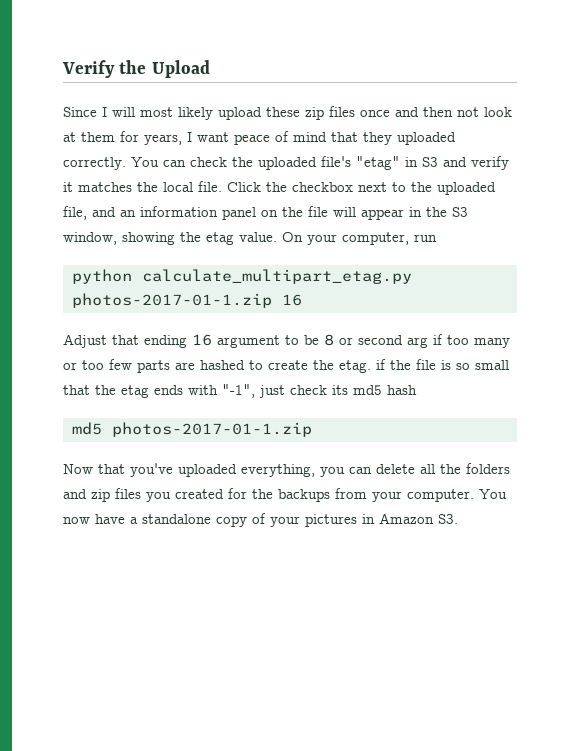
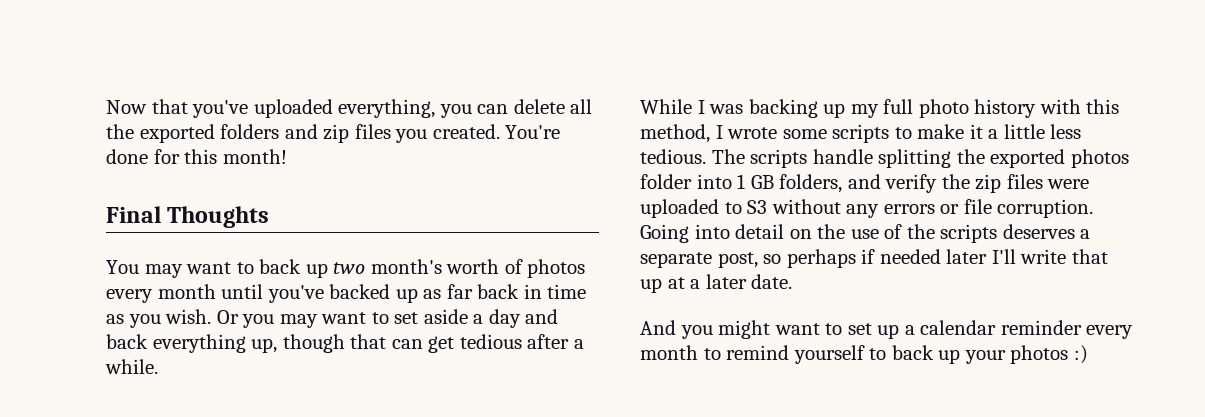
[62,60,210,78] [63,106,512,120] [63,131,456,145] [63,156,509,170] [63,181,496,195] [63,206,468,220] [63,232,437,245] [71,269,412,284] [71,293,302,308] [63,334,510,348] [63,359,509,373] [63,384,417,398] [71,422,312,437] Verify the Upload // Since I will most likely upload these zip files once and then not look at them for years, I want peace of mind that they uploaded correctly. You can check the uploaded file's "etag" in S3 and verify it matches the local file. Click the checkbox next to the uploaded file, and an information panel on the file will appear in the S3 window, showing the etag value. On your computer, run // python calculate_multipart_etag.py photos-2017-01-1.zip 16 // Adjust that ending 16 argument to be 8 or second arg if too many or too few parts are hashed to create the etag. if the file is so small that the etag ends with "-1", just check its md5 hash // md5 photos-2017-01-1.zip // -> (106, 107) none
(461, 469) none -> [139,124,215,143] exported
[175,488,507,502] [63,513,458,527] created for the backups from your computer. You now have a standalone copy of your pictures in Amazon S3. -> [432,124,561,139] [106,149,287,164] [106,206,270,228] [106,259,586,278] [106,284,587,303] [106,309,559,328] [106,334,584,353] [105,359,158,374] [640,99,1120,118] [640,124,1082,143] [640,149,1129,168] [640,174,1090,193] [640,199,1094,218] [640,224,1091,243] [640,249,1108,268] [640,274,793,293] [640,320,1134,339] [640,345,1088,364] created. You're done for this month! // Final Thoughts // You may want to back up two month's worth of photos every month until you've backed up as far back in time as you wish. Or you may want to set aside a day and back everything up, though that can get tedious after a while. // While I was backing up my full photo history with this method, I wrote some scripts to make it a little less tedious. The scripts handle splitting the exported photos folder into 1 GB folders, and verify the zip files were uploaded to S3 without any errors or file corruption. Going into detail on the use of the scripts deserves a separate post, so perhaps if needed later I'll write that up at a later date. // And you might want to set up a calendar reminder every month to remind yourself to back up your photos :)

